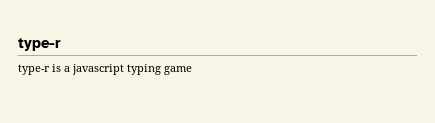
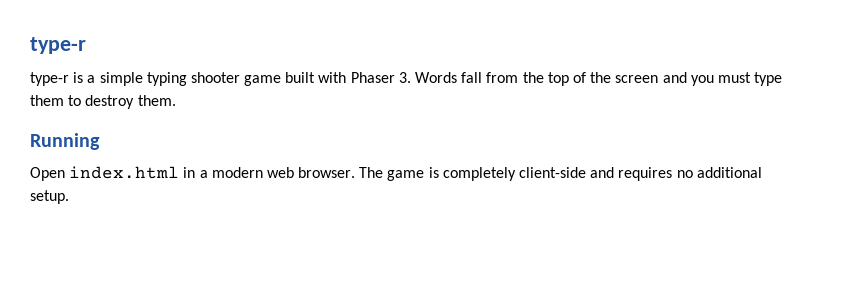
[72,64,192,75] javascript typing game -> [99,72,783,86] [30,95,176,109] [30,133,100,150] [30,166,762,181] [30,190,69,204] simple typing shooter game built with Phaser 3. Words fall from the top of the screen and you must type them to destroy them. // Running // Open index.html in a modern web browser. The game is completely client-side and requires no additional setup.

